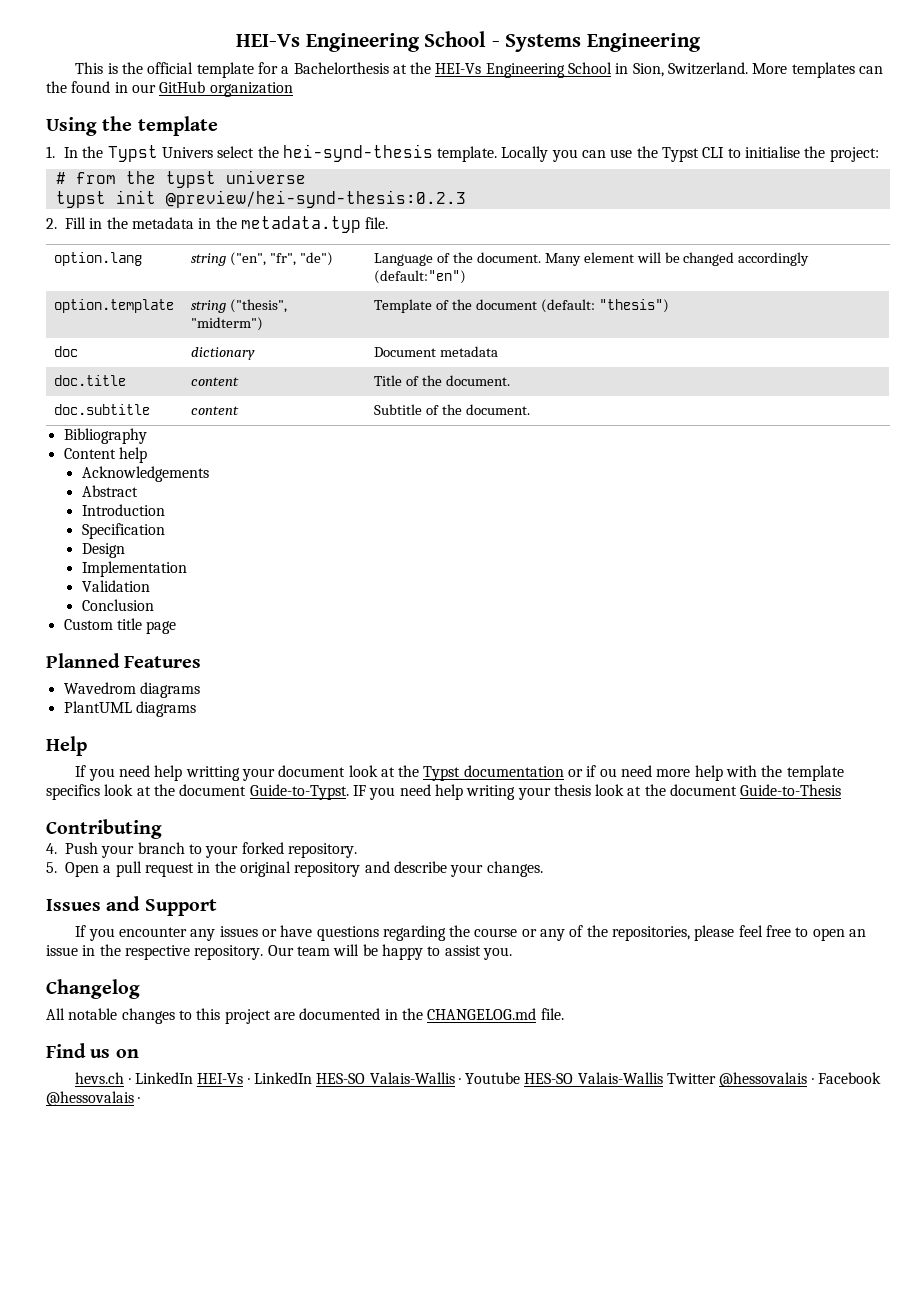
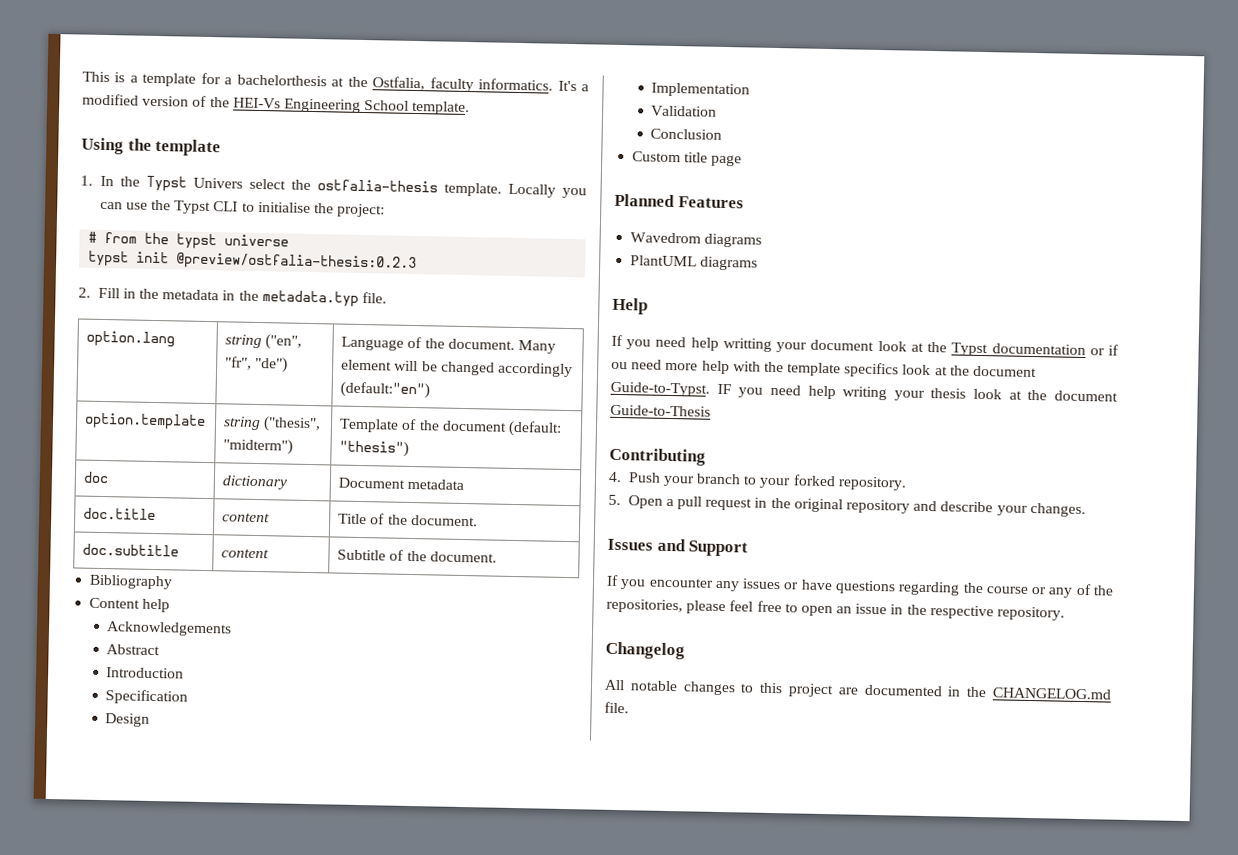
[236,31,701,52] [75,62,194,74] HEI-Vs Engineering School - Systems Engineering // This is the official -> [82,71,138,83] This is a
[293,62,884,78] [46,81,293,97] Bachelorthesis at the HEI-Vs Engineering School in Sion, Switzerland. More templates can the found in our GitHub organization -> [236,74,589,93] [82,93,471,116] bachelorthesis at the Ostfalia, faculty informatics. It's a modified version of the HEI-Vs Engineering School template.
[282,144,433,162] hei-synd-thesis -> [316,179,438,193] ostfalia-thesis
[165,190,466,208] @preview/hei-synd-thesis:0.2.3 -> [176,252,418,273] @preview/ostfalia-thesis:0.2.3
[267,944,512,960] Our team will be happy to assist you. -> (1066, 613) none
[46,1043,139,1058] [75,1072,882,1087] [46,1091,141,1106] // Find us on // hevs.ch · LinkedIn HEI-Vs · LinkedIn HES-SO Valais-Wallis · Youtube HES-SO Valais-Wallis Twitter @hessovalais · Facebook @hessovalais · -> (629, 707) none

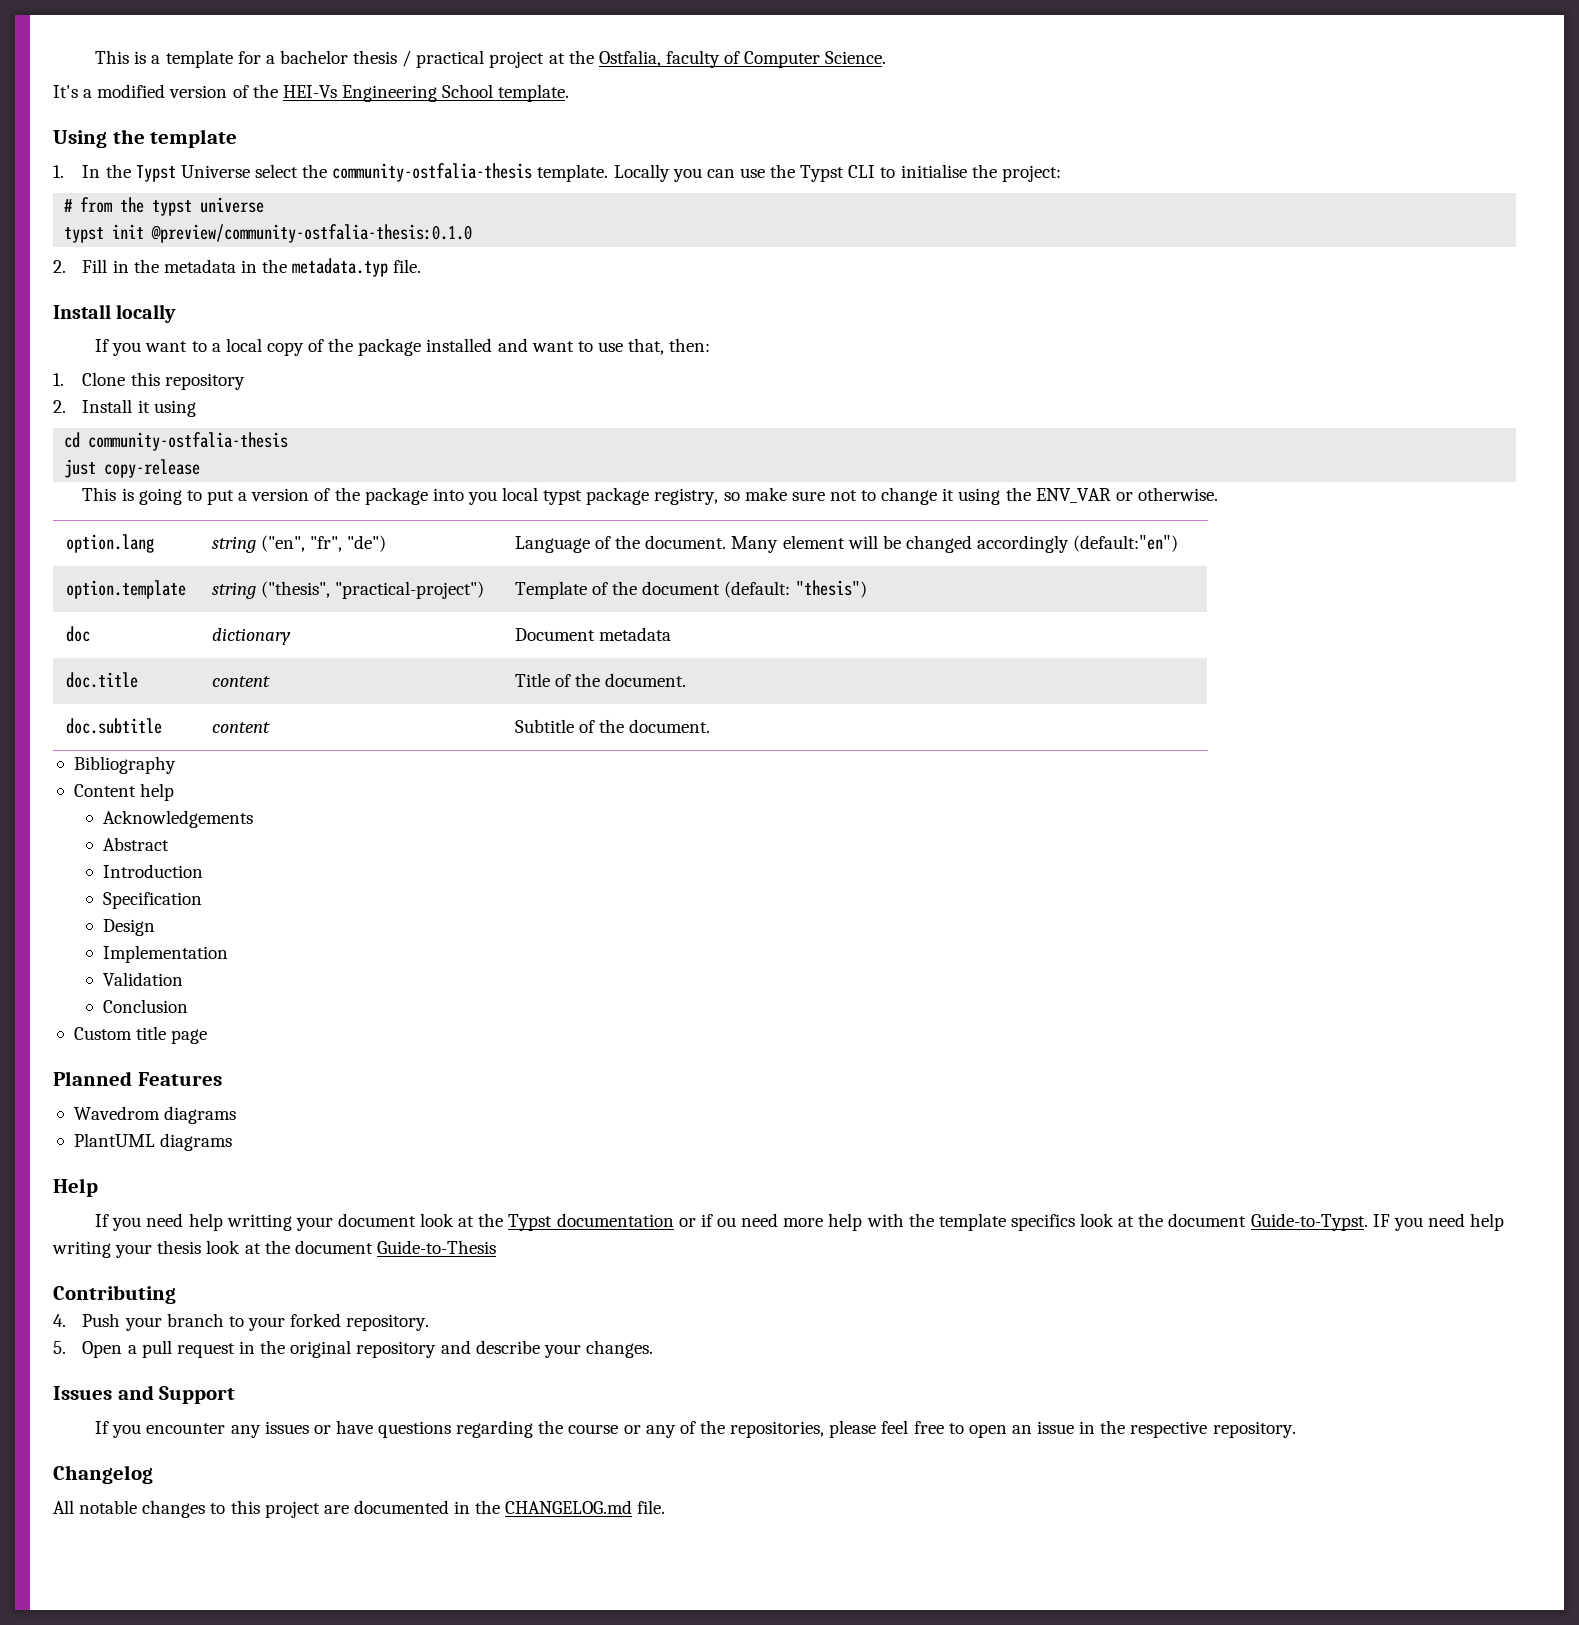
[236,74,327,87] bachelorthesis -> [279,50,545,68] bachelor thesis / practical project
[478,78,554,91] informatics. -> [724,51,887,68] of Computer Science. //
[192,177,243,189] Univers -> [180,165,250,178] Universe
[316,179,438,193] ostfalia-thesis -> [332,163,533,182] community-ostfalia-thesis
[176,252,418,273] @preview/ostfalia-thesis:0.2.3 -> [151,224,473,243] @preview/community-ostfalia-thesis:0.1.0
(388, 298) none -> [53,304,177,323] [95,338,711,356] [53,372,245,390] [53,399,196,417] [64,432,289,451] [64,459,201,478] [82,487,1219,505] // Install locally // If you want to a local copy of the package installed and want to use that, then: // 1. Clone this repository // 2. Install it using // cd community-ostfalia-thesis // just copy-release // This is going to put a version of the package into you local typst package registry, so make sure not to change it using the ENV_VAR or otherwise.
[223,438,294,455] "midterm") -> [335,581,485,599] "practical-project")

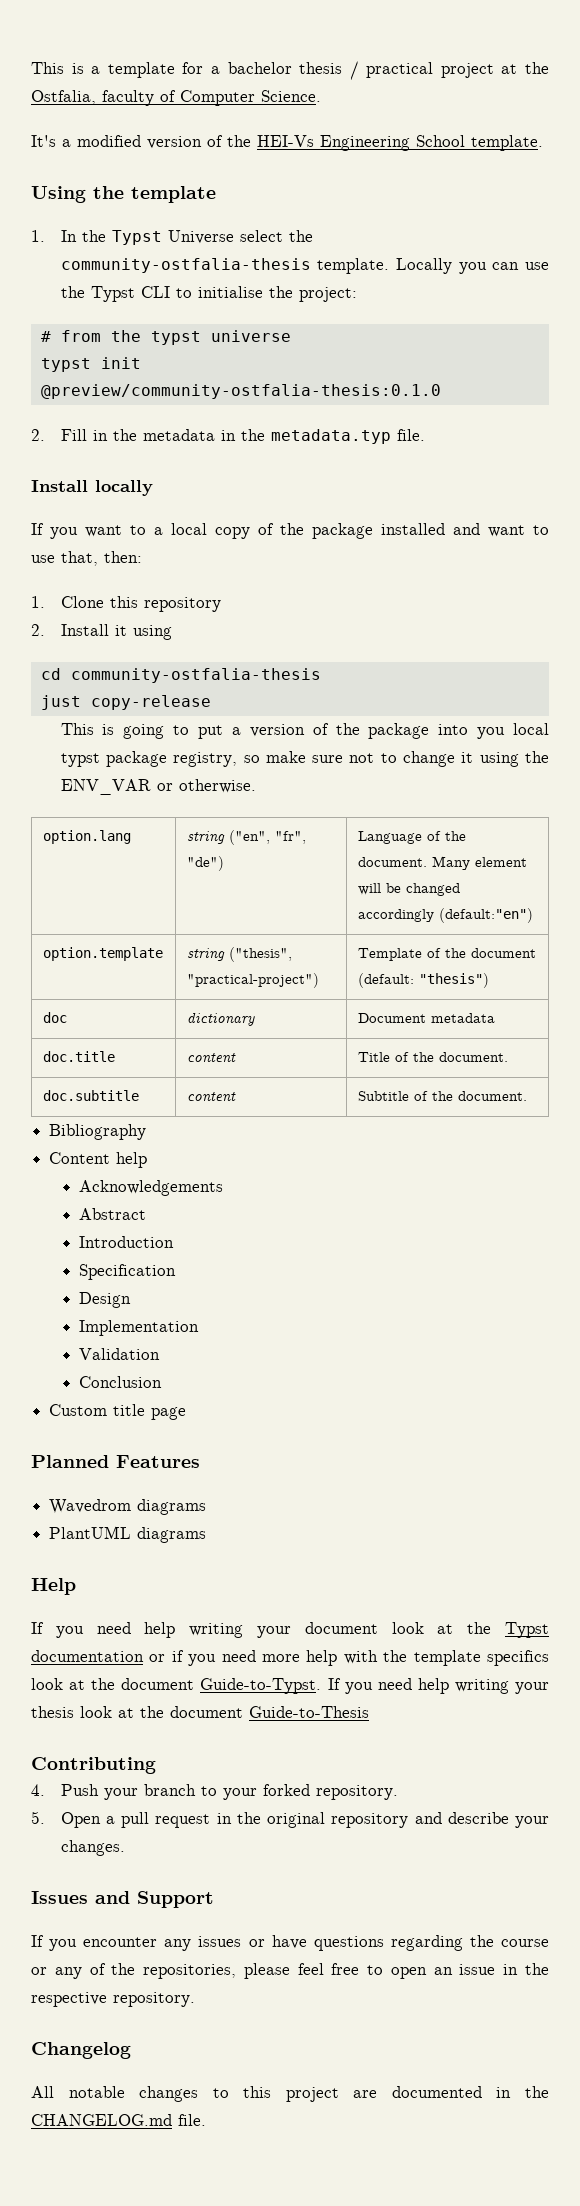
[226,1214,292,1231] writting -> [189,1623,244,1638] writing
[716,1217,736,1227] ou -> [188,1654,217,1666] you
[1372,1214,1390,1227] IF -> [327,1678,341,1690] If

